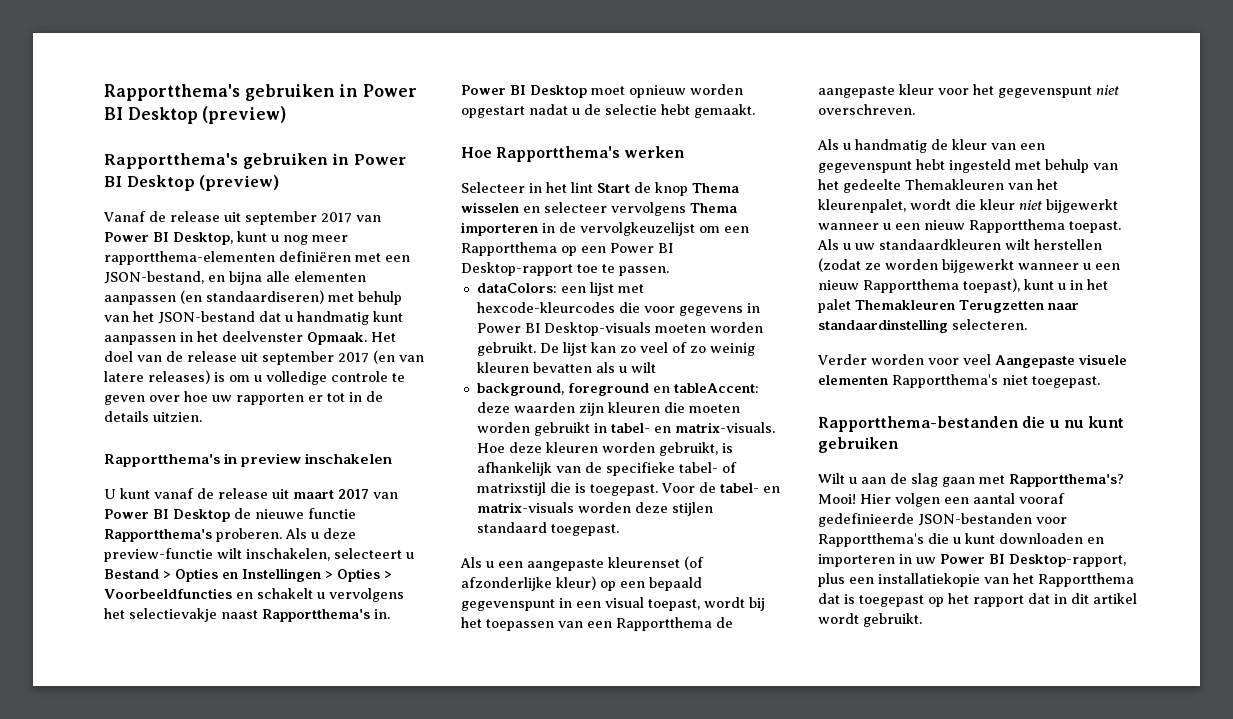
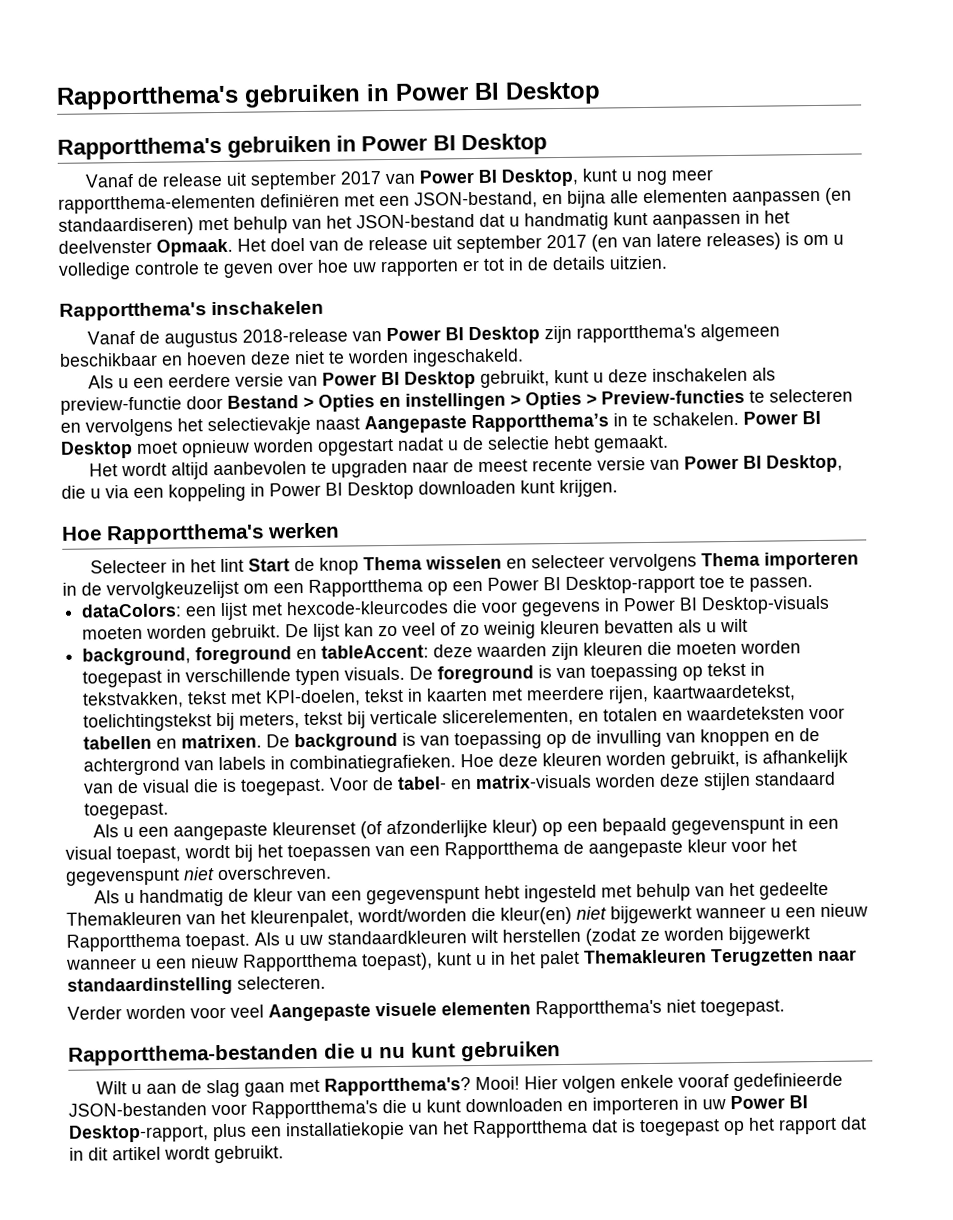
[104,84,418,101] [104,106,287,124] [104,153,406,169] [104,175,280,191] Rapportthema's gebruiken in Power BI Desktop (preview) // Rapportthema's gebruiken in Power BI Desktop (preview) -> [56,81,601,110] [57,133,547,160] Rapportthema's gebruiken in Power BI Desktop // Rapportthema's gebruiken in Power BI Desktop
[224,453,302,467] in preview -> (207, 311) none
[104,488,398,499] [104,508,356,522] [104,528,356,542] [104,548,414,562] U kunt vanaf de release uit maart 2017 van Power BI Desktop de nieuwe functie Rapportthema's proberen. Als u deze preview-functie wilt inschakelen, selecteert u -> [86,323,780,348] [59,348,524,367] [87,367,776,389] [60,395,223,415] Vanaf de augustus 2018-release van Power BI Desktop zijn rapportthema's algemeen beschikbaar en hoeven deze niet te worden ingeschakeld. // Als u een eerdere versie van Power BI Desktop gebruikt, kunt u deze inschakelen als preview-functie door
[242,568,321,582] Instellingen -> [405,392,506,411] instellingen
[104,588,404,602] [104,608,390,622] Voorbeeldfuncties en schakelt u vervolgens het selectievakje naast Rapportthema's in. -> [601,388,853,405] [60,411,739,437] Preview-functies te selecteren en vervolgens het selectievakje naast Aangepaste Rapportthema’s in te schakelen.
(755, 111) none -> [88,454,843,480] [61,479,618,502] // Het wordt altijd aanbevolen te upgraden naar de meest recente versie van Power BI Desktop, die u via een koppeling in Power BI Desktop downloaden kunt krijgen.
[533,422,775,436] gebruikt in tabel- en matrix-visuals. -> [82,662,766,688] [82,684,797,709] [83,706,846,732] [83,727,821,752] [83,754,457,776] toegepast in verschillende typen visuals. De foreground is van toepassing op tekst in tekstvakken, tekst met KPI-doelen, tekst in kaarten met meerdere rijen, kaartwaardetekst, toelichtingstekst bij meters, tekst bij verticale slicerelementen, en totalen en waardeteksten voor tabellen en matrixen. De background is van toepassing op de invulling van knoppen en de achtergrond van labels in combinatiegrafieken.
[605,462,737,476] [476,482,546,496] specifieke tabel- of matrixstijl -> [142,779,191,793] visual
[910,199,1015,210] wordt die kleur -> [357,906,572,925] wordt/worden die kleur(en)
[944,493,1015,504] een aantal -> [619,1074,674,1089] enkele

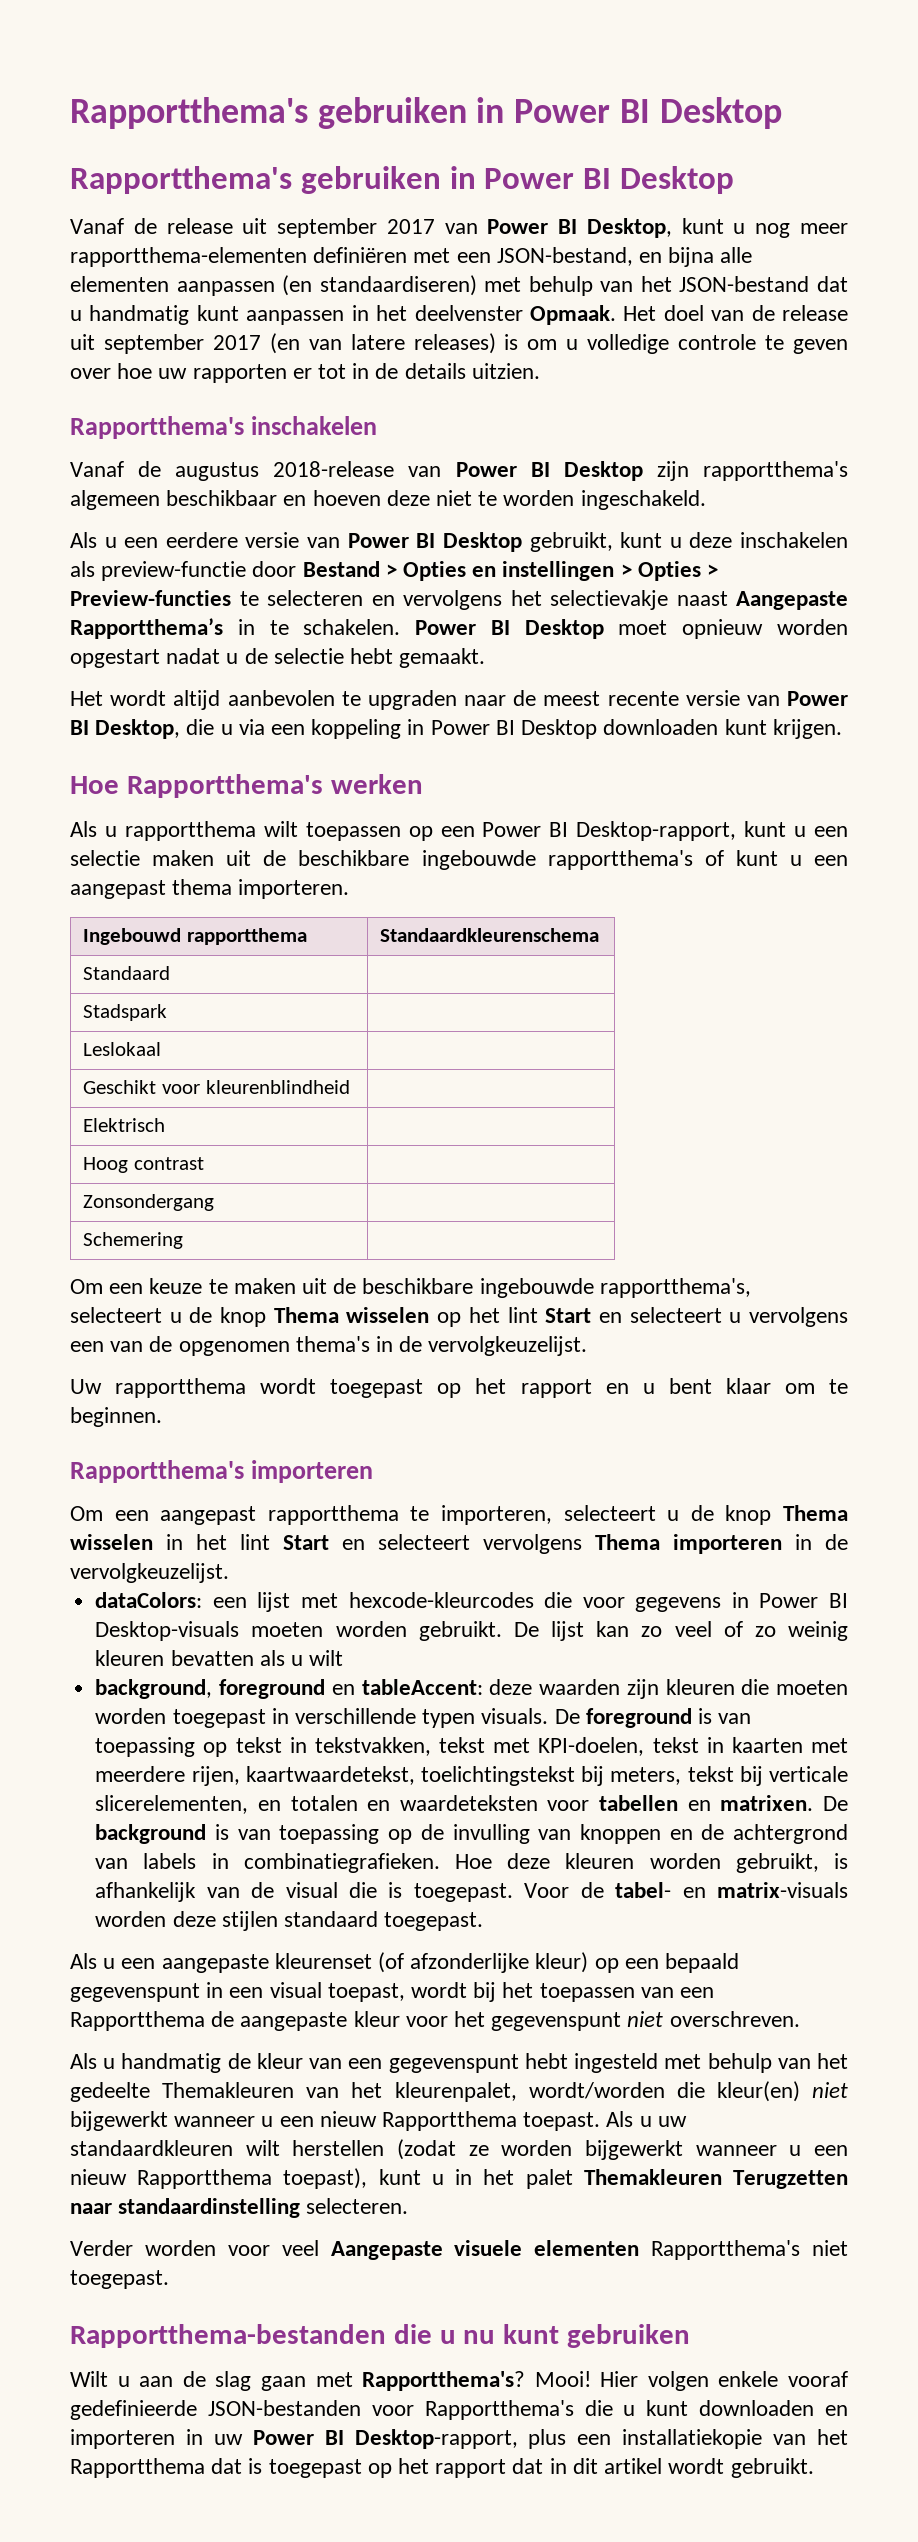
[89,554,605,575] Selecteer in het lint Start de knop Thema wisselen en selecteer -> [70,821,848,841] [70,850,849,870] [70,879,350,899] [83,928,307,945] [380,928,600,942] [83,966,171,980] [83,1004,168,1021] [83,1042,162,1056] [83,1080,350,1094] [83,1118,166,1132] [83,1157,204,1173] [83,1194,215,1211] [83,1232,184,1249] [70,1278,751,1298] [70,1307,848,1327] [70,1336,588,1356] [70,1378,849,1398] [70,1407,162,1427] [70,1460,374,1483] [70,1505,849,1525] [70,1534,470,1550] Als u rapportthema wilt toepassen op een Power BI Desktop-rapport, kunt u een selectie maken uit de beschikbare ingebouwde rapportthema's of kunt u een aangepast thema importeren. // Ingebouwd rapportthema | Standaardkleurenschema // Standaard | // Stadspark | // Leslokaal | // Geschikt voor kleurenblindheid | // Elektrisch | // Hoog contrast | // Zonsondergang | // Schemering | // Om een keuze te maken uit de beschikbare ingebouwde rapportthema's, selecteert u de knop Thema wisselen op het lint Start en selecteert u vervolgens een van de opgenomen thema's in de vervolgkeuzelijst. // Uw rapportthema wordt toegepast op het rapport en u bent klaar om te beginnen. // Rapportthema's importeren // Om een aangepast rapportthema te importeren, selecteert u de knop Thema wisselen in het lint Start en selecteert
[106,575,813,600] vervolgkeuzelijst om een Rapportthema op een Power BI Desktop-rapport toe te passen. -> [70,1563,229,1583] vervolgkeuzelijst.

